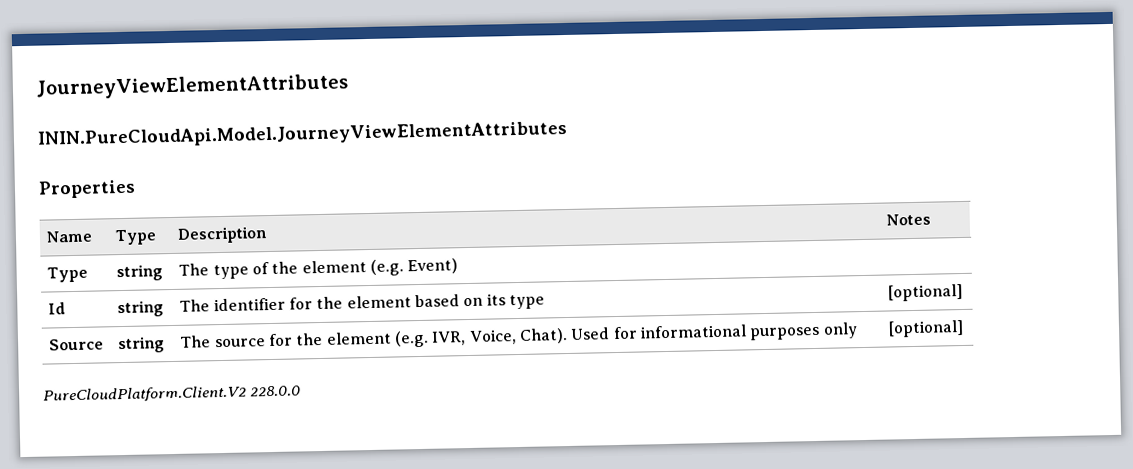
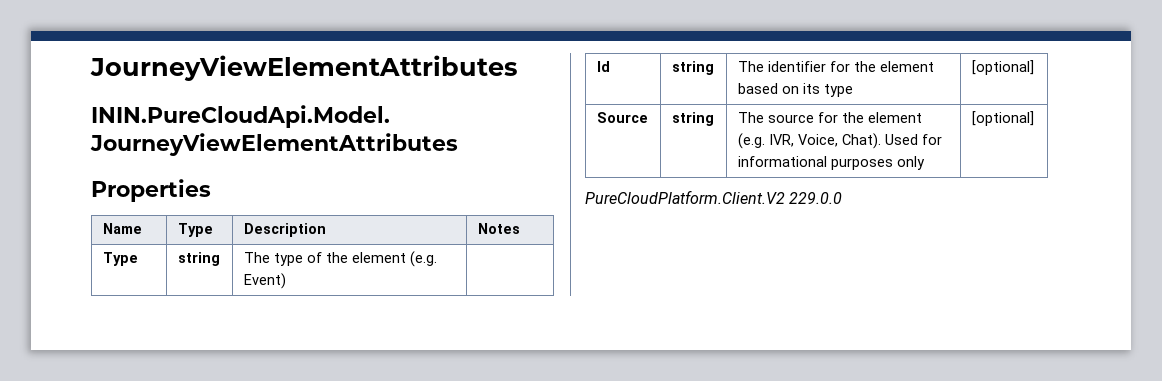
[250,385,302,397] 228.0.0 -> [789,192,843,204] 229.0.0

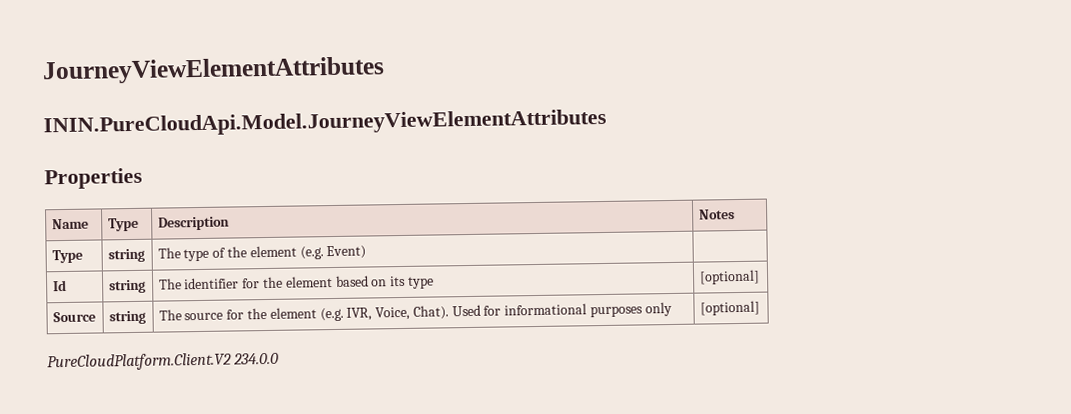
[789,192,843,204] 229.0.0 -> [233,352,280,365] 234.0.0

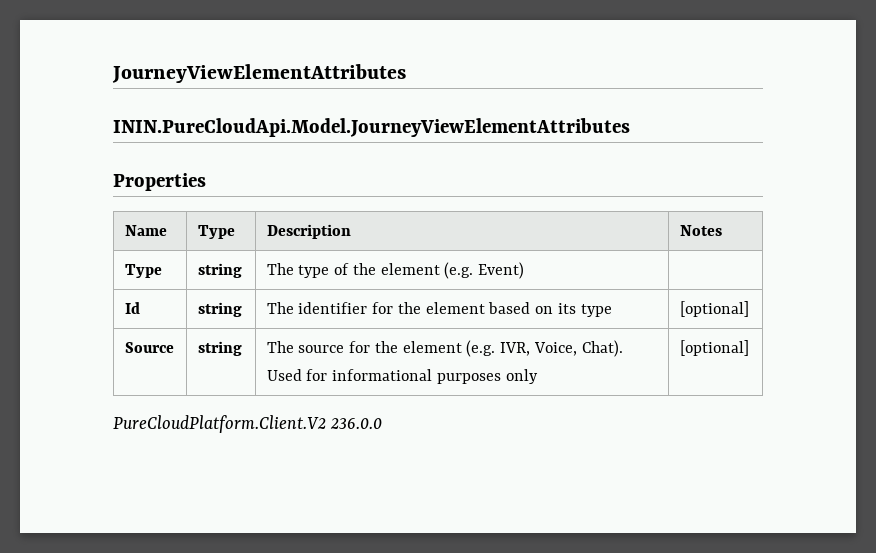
[233,352,280,365] 234.0.0 -> [330,418,383,429] 236.0.0

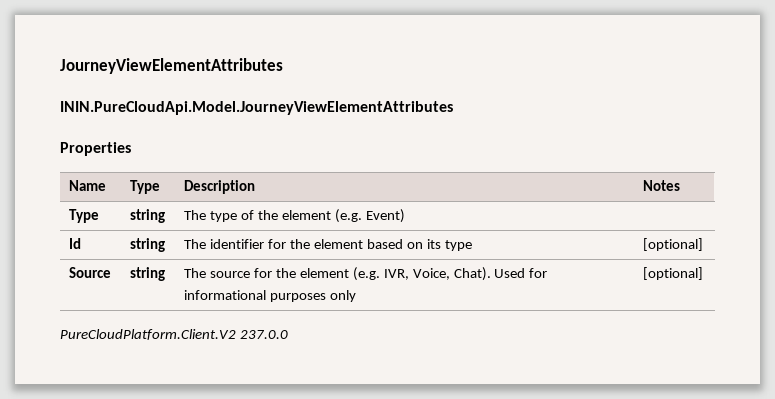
[330,418,383,429] 236.0.0 -> [239,330,288,339] 237.0.0

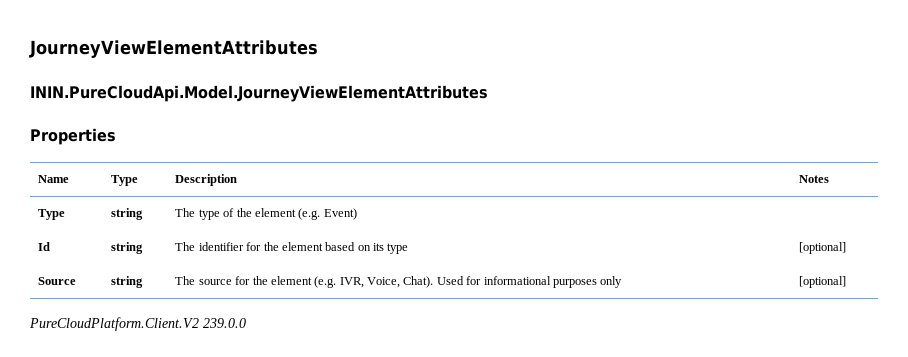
[239,330,288,339] 237.0.0 -> [203,318,246,328] 239.0.0

